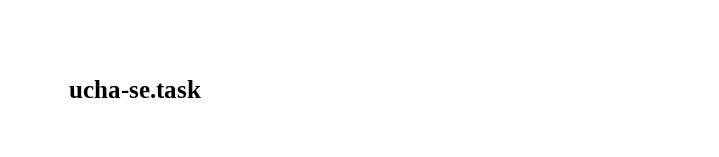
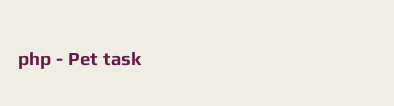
[69,80,201,98] ucha-se.task -> [18,52,142,69] php - Pet task

